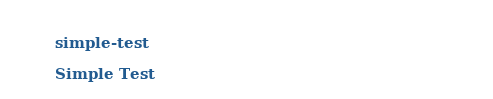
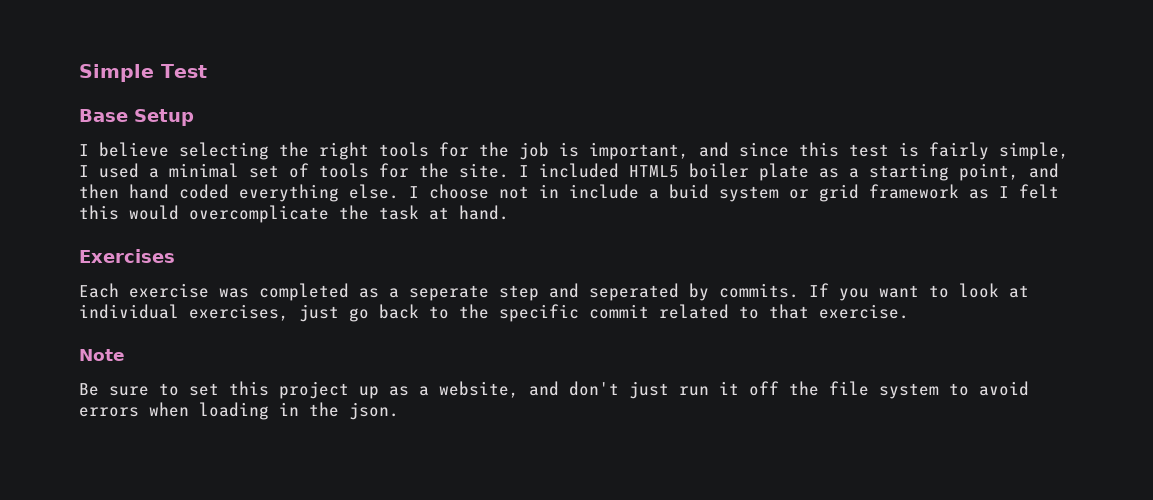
[55,37,149,51] simple-test // -> (79, 73) none
(155, 73) none -> [79,109,194,126] [79,142,1069,160] [79,163,1059,181] [79,184,1059,202] [79,205,509,223] [79,249,175,263] [79,283,1029,301] [79,304,909,322] [79,349,125,361] [79,381,1029,399] [79,402,399,420] // Base Setup // I believe selecting the right tools for the job is important, and since this test is fairly simple, I used a minimal set of tools for the site. I included HTML5 boiler plate as a starting point, and then hand coded everything else. I choose not in include a buid system or grid framework as I felt this would overcomplicate the task at hand. // Exercises // Each exercise was completed as a seperate step and seperated by commits. If you want to look at individual exercises, just go back to the specific commit related to that exercise. // Note // Be sure to set this project up as a website, and don't just run it off the file system to avoid errors when loading in the json.

